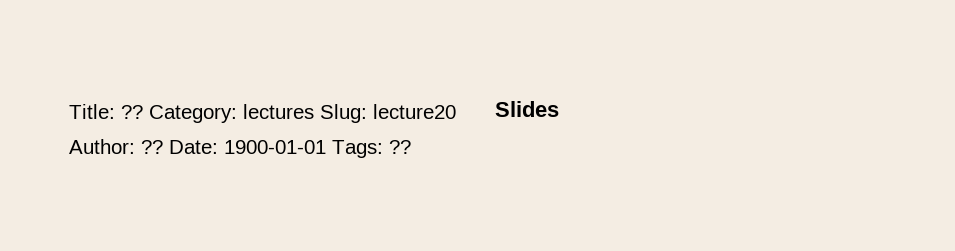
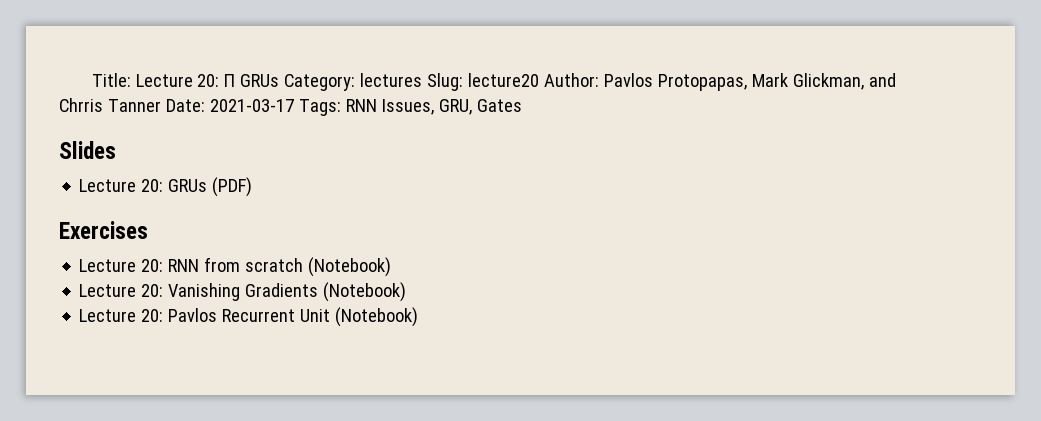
[121,105,143,119] ?? -> [135,74,280,87] Lecture 20: Π GRUs
[141,140,411,158] [495,101,559,117] ?? Date: 1900-01-01 Tags: ?? // Slides -> [604,73,897,91] [59,98,522,116] [59,141,116,159] [79,177,253,197] [59,221,148,239] [79,257,392,277] [79,282,407,302] [79,307,419,327] Pavlos Protopapas, Mark Glickman, and Chrris Tanner Date: 2021-03-17 Tags: RNN Issues, GRU, Gates // Slides // Lecture 20: GRUs (PDF) // Exercises // Lecture 20: RNN from scratch (Notebook) // Lecture 20: Vanishing Gradients (Notebook) // Lecture 20: Pavlos Recurrent Unit (Notebook)

